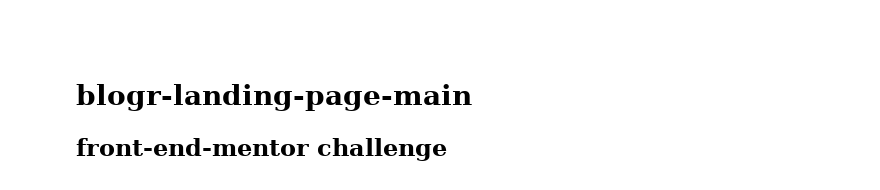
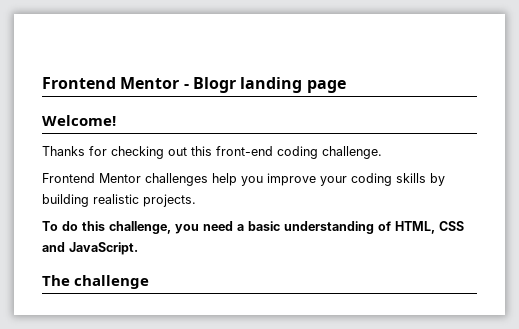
[76,84,472,111] [76,138,309,156] blogr-landing-page-main // front-end-mentor -> [42,77,346,93] [42,115,116,126] [42,146,382,159] [42,173,445,186] [42,194,196,207] [42,221,464,234] [42,242,138,255] [42,275,70,286] Frontend Mentor - Blogr landing page // Welcome! // Thanks for checking out this front-end coding challenge. // Frontend Mentor challenges help you improve your coding skills by building realistic projects. // To do this challenge, you need a basic understanding of HTML, CSS and JavaScript. // The

